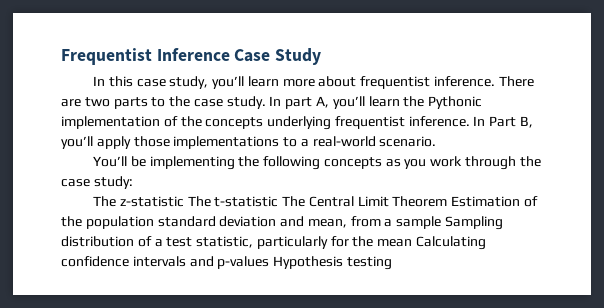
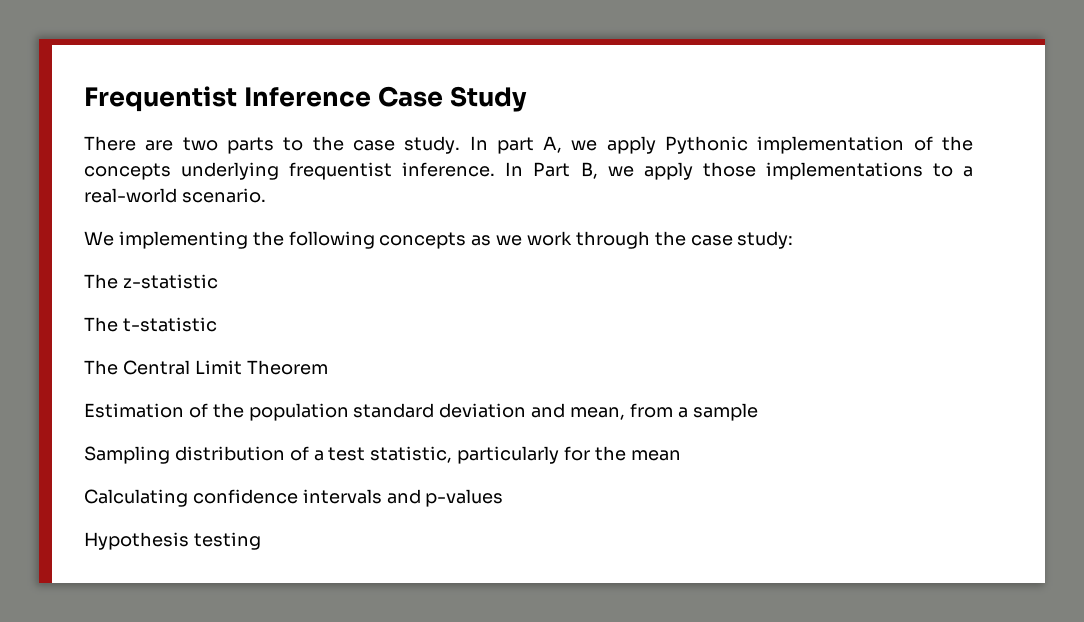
[92,76,495,89] In this case study, you’ll learn more about frequentist inference. -> (527, 99) none
[332,96,425,109] you’ll learn the -> [571,136,656,154] we apply
[61,136,93,149] you’ll -> [607,166,634,177] we
[92,156,146,167] You’ll be -> [84,231,114,246] We
[404,159,427,169] you -> [496,235,523,246] we
(184, 201) none -> (218, 281) //
(279, 201) none -> (217, 324) //
(448, 201) none -> (328, 367) //
(442, 222) none -> (758, 412) //
(413, 243) none -> (681, 455) //
(270, 262) none -> (504, 498) //

